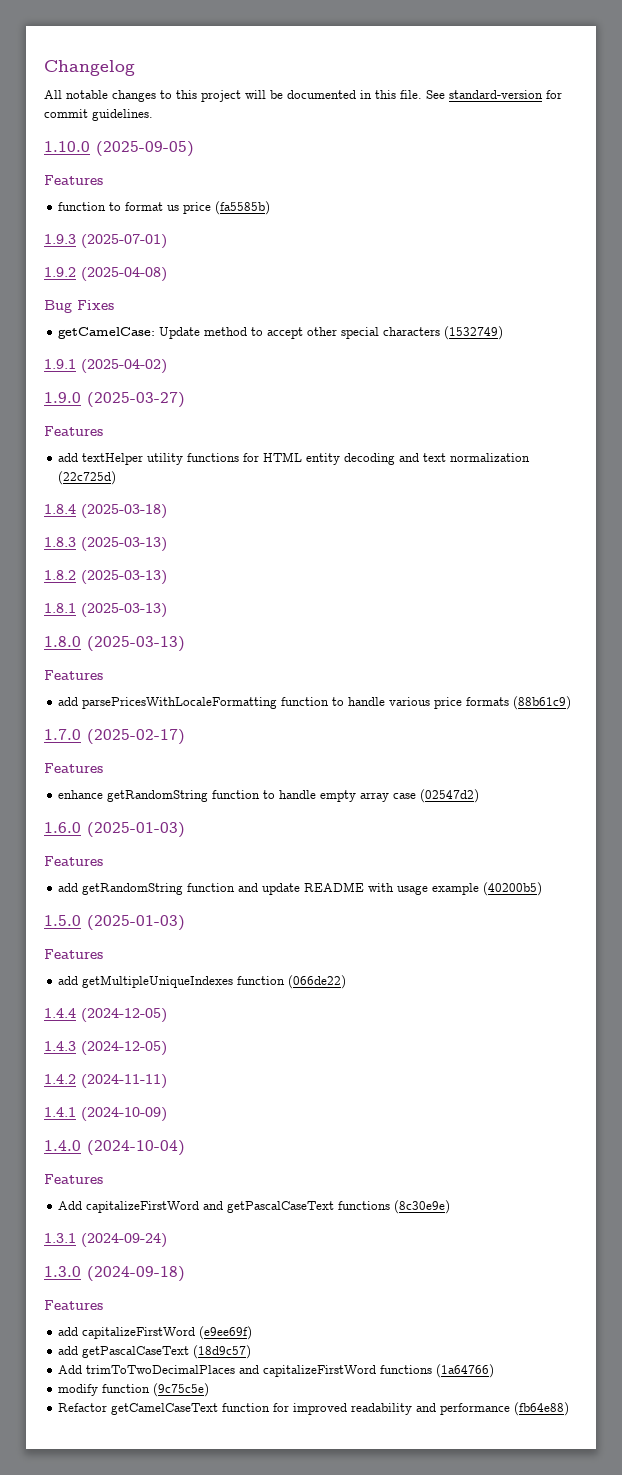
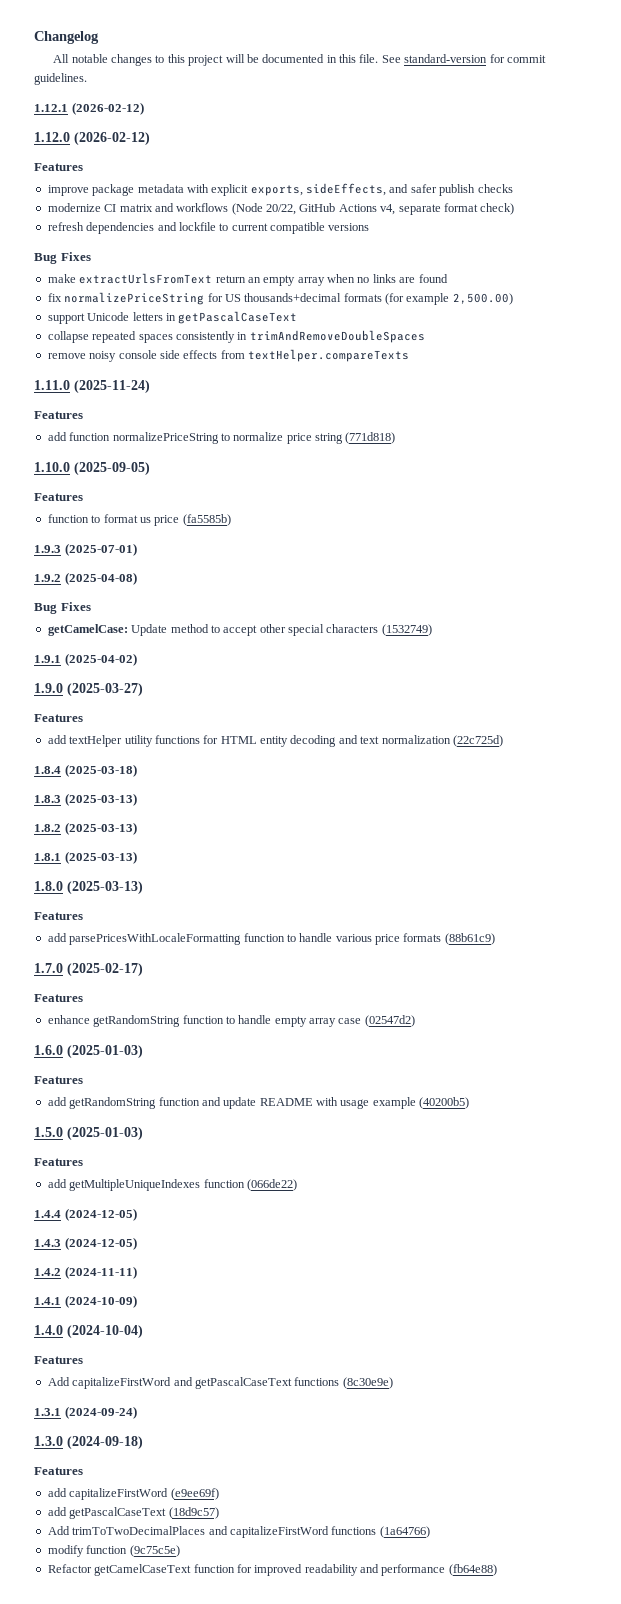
(153, 115) none -> [34,102,144,115] [34,132,150,145] [34,163,83,171] [47,183,513,196] [47,203,515,215] [47,222,370,234] [34,252,91,264] [47,273,448,286] [47,292,513,305] [47,311,298,324] [47,330,425,343] [47,349,409,362] [34,380,150,393] [34,411,83,419] [47,432,396,444] // 1.12.1 (2026-02-12) // 1.12.0 (2026-02-12) // Features // improve package metadata with explicit exports, sideEffects, and safer publish checks // modernize CI matrix and workflows (Node 20/22, GitHub Actions v4, separate format check) // refresh dependencies and lockfile to current compatible versions // Bug Fixes // make extractUrlsFromText return an empty array when no links are found // fix normalizePriceString for US thousands+decimal formats (for example 2,500.00) // support Unicode letters in getPascalCaseText // collapse repeated spaces consistently in trimAndRemoveDoubleSpaces // remove noisy console side effects from textHelper.compareTexts // 1.11.0 (2025-11-24) // Features // add function normalizePriceString to normalize price string (771d818)

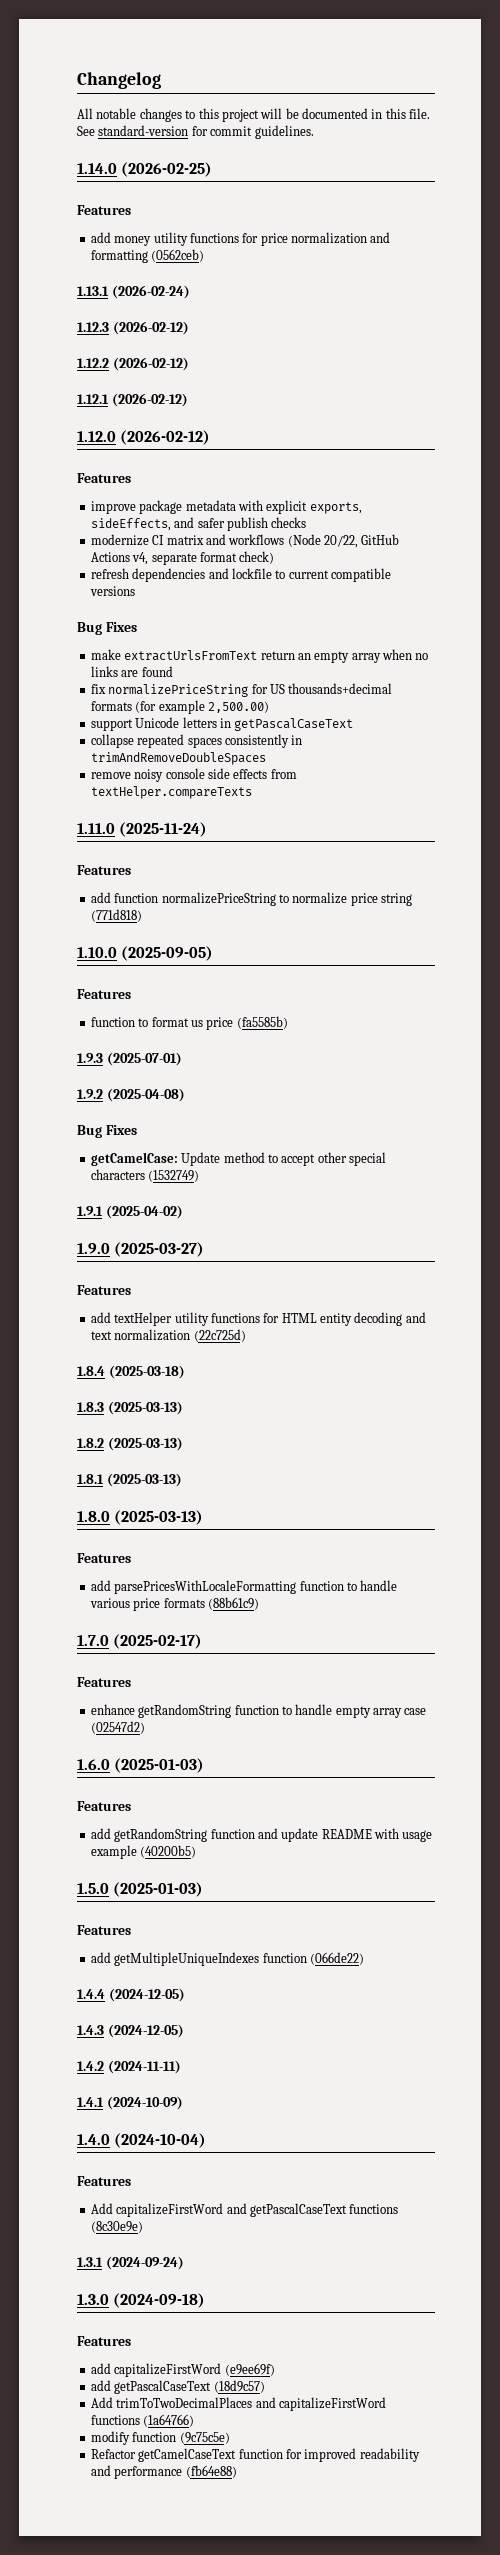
(87, 79) none -> [77,162,213,177] [77,205,131,215] [90,232,391,246] [90,249,205,263] [77,285,190,299] [77,321,189,335] [77,357,189,371] // 1.14.0 (2026-02-25) // Features // add money utility functions for price normalization and formatting (0562ceb) // 1.13.1 (2026-02-24) // 1.12.3 (2026-02-12) // 1.12.2 (2026-02-12)

